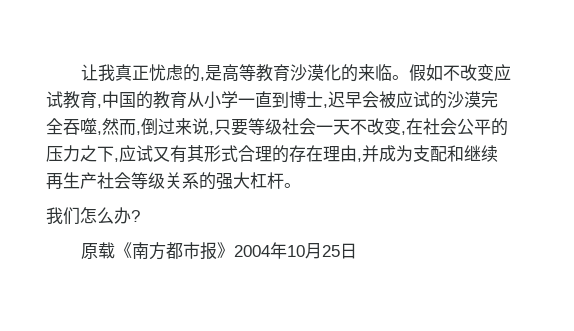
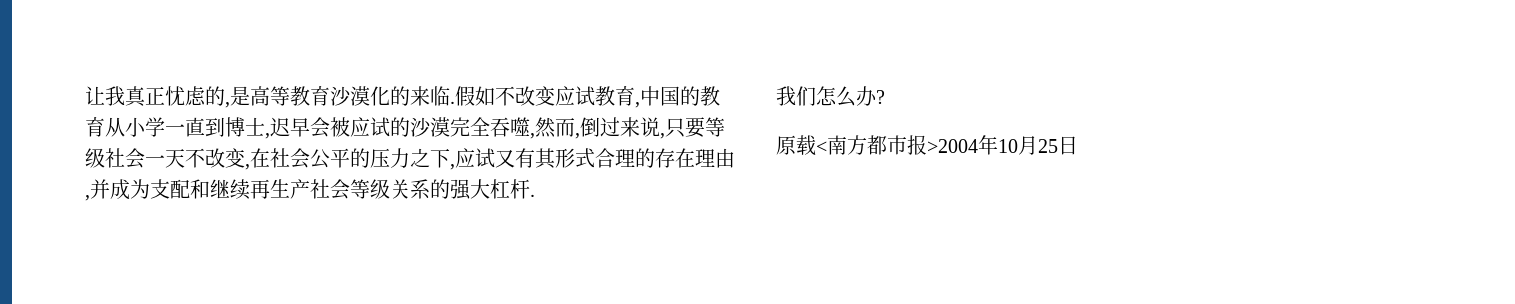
[391,75,409,80] 。 -> [450,101,455,104] .
[284,183,301,188] 。 -> [530,194,535,197] .
[114,242,132,258] 《 -> [816,141,827,153] <
[216,242,270,258] 》2004 -> [927,139,978,153] >2004

